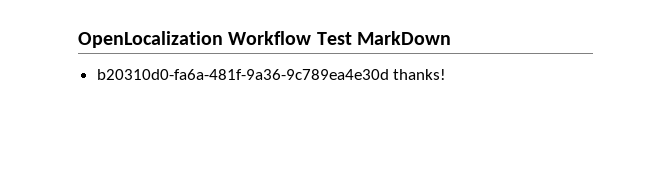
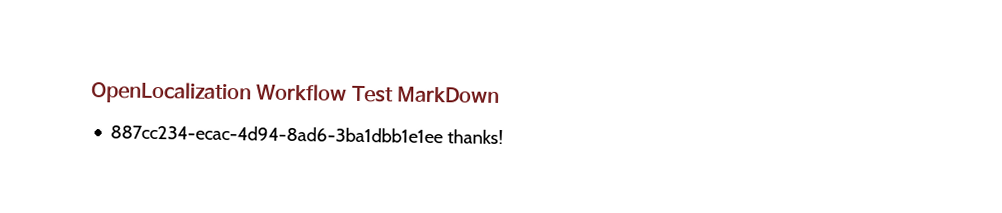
[96,69,389,80] b20310d0-fa6a-481f-9a36-9c789ea4e30d -> [110,124,444,144] 887cc234-ecac-4d94-8ad6-3ba1dbb1e1ee

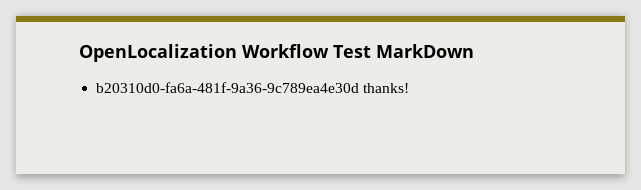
[110,124,444,144] 887cc234-ecac-4d94-8ad6-3ba1dbb1e1ee -> [96,82,360,93] b20310d0-fa6a-481f-9a36-9c789ea4e30d

